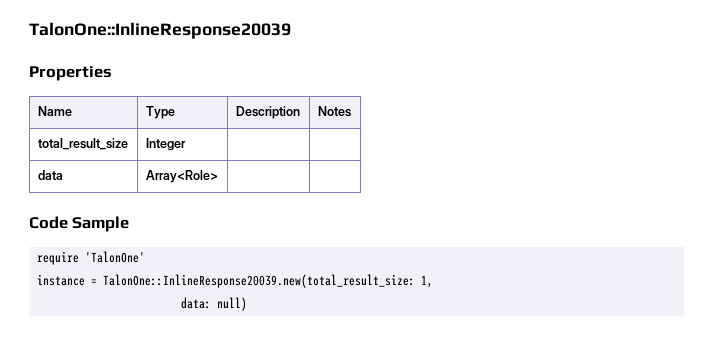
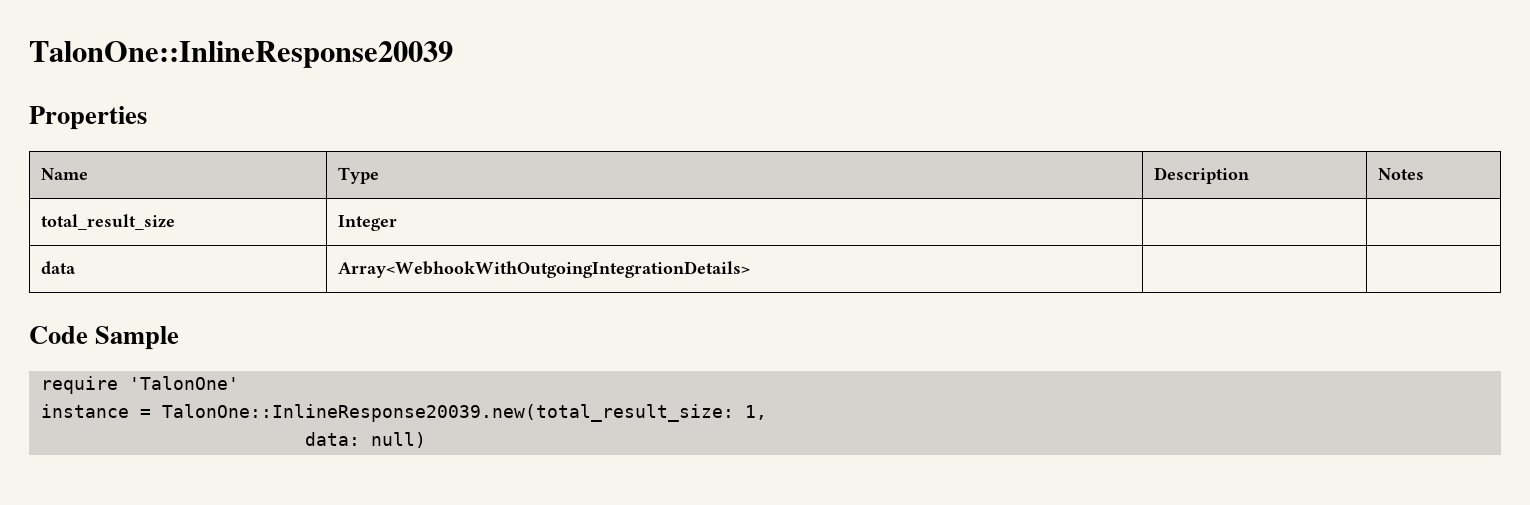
[145,170,218,183] Array<Role> -> [338,261,751,278] Array<WebhookWithOutgoingIntegrationDetails>

